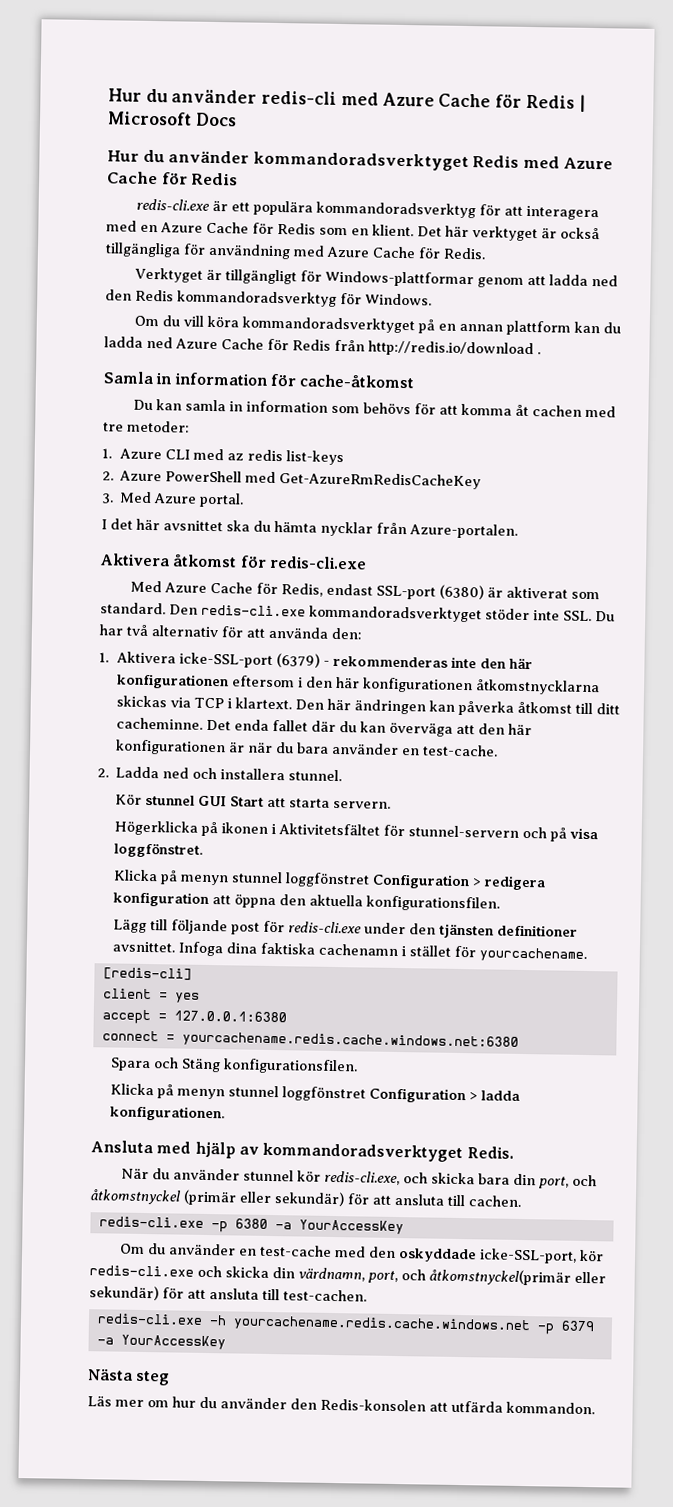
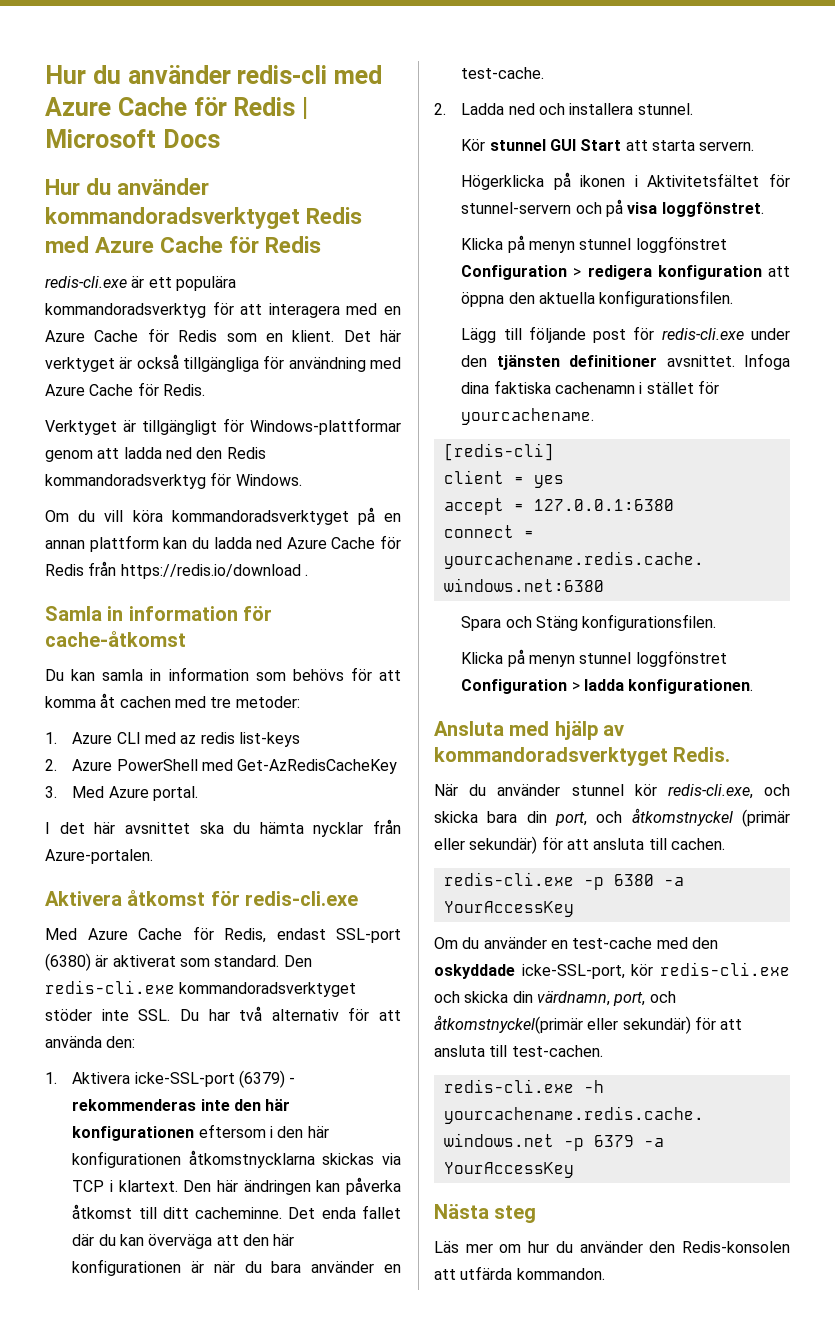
[368,340,534,358] http://redis.io/download -> [120,564,301,579] https://redis.io/download
[279,472,482,490] Get-AzureRmRedisCacheKey -> [237,759,398,774] Get-AzRedisCacheKey

